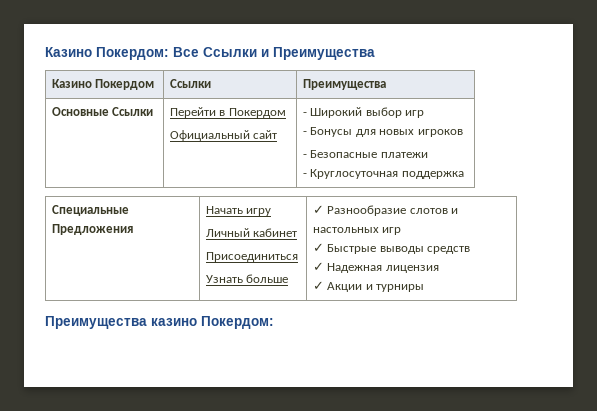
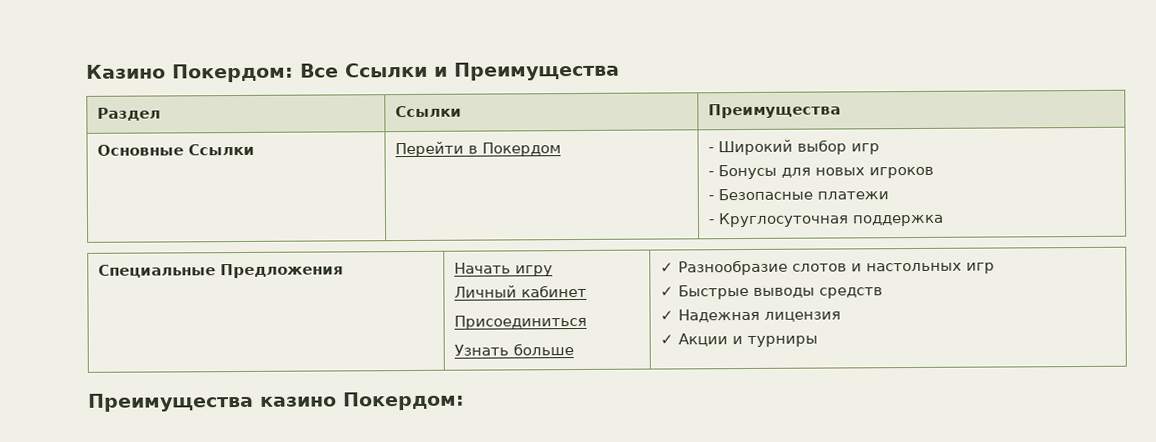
[52,79,155,90] Казино Покердом -> [97,107,162,121] Раздел
[170,130,278,141] // Официальный сайт -> (562, 149) none

